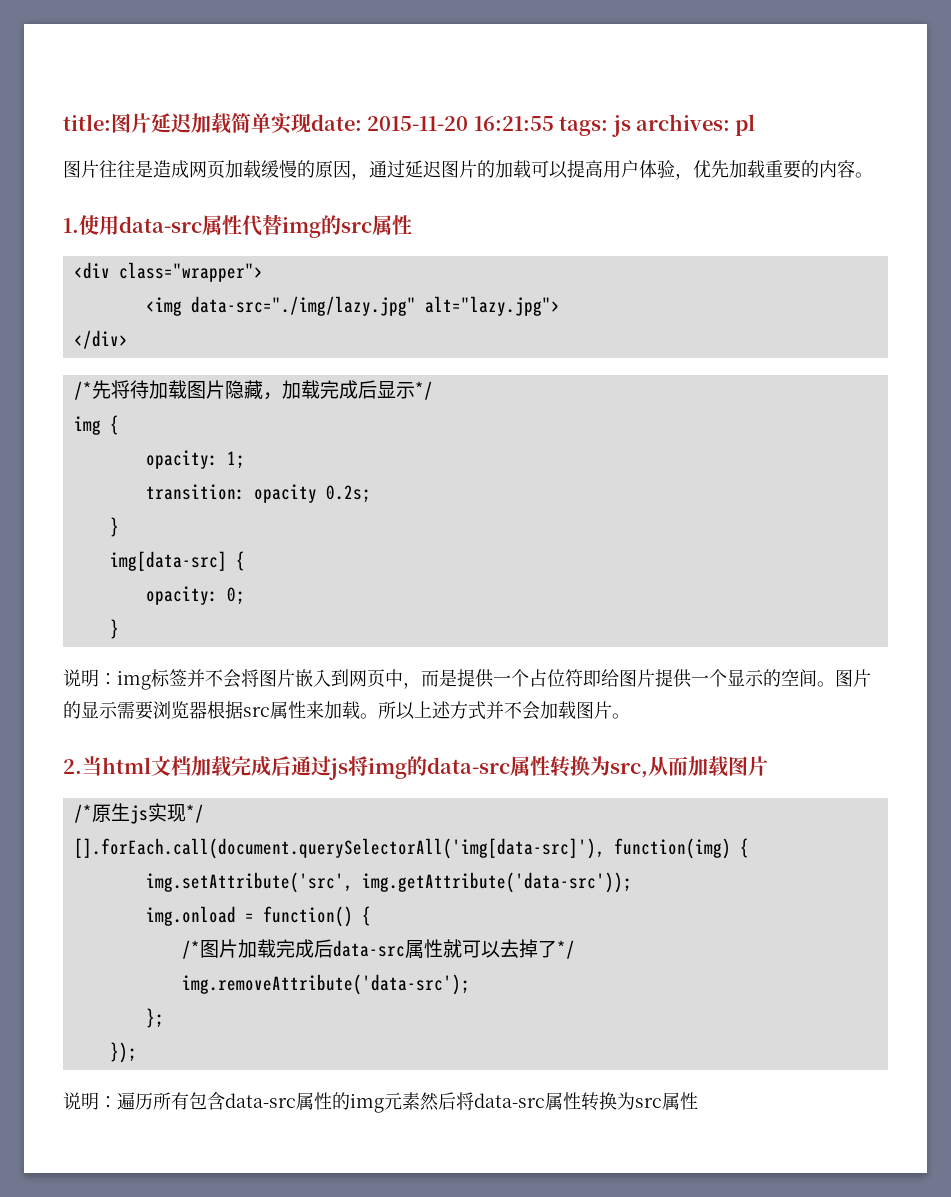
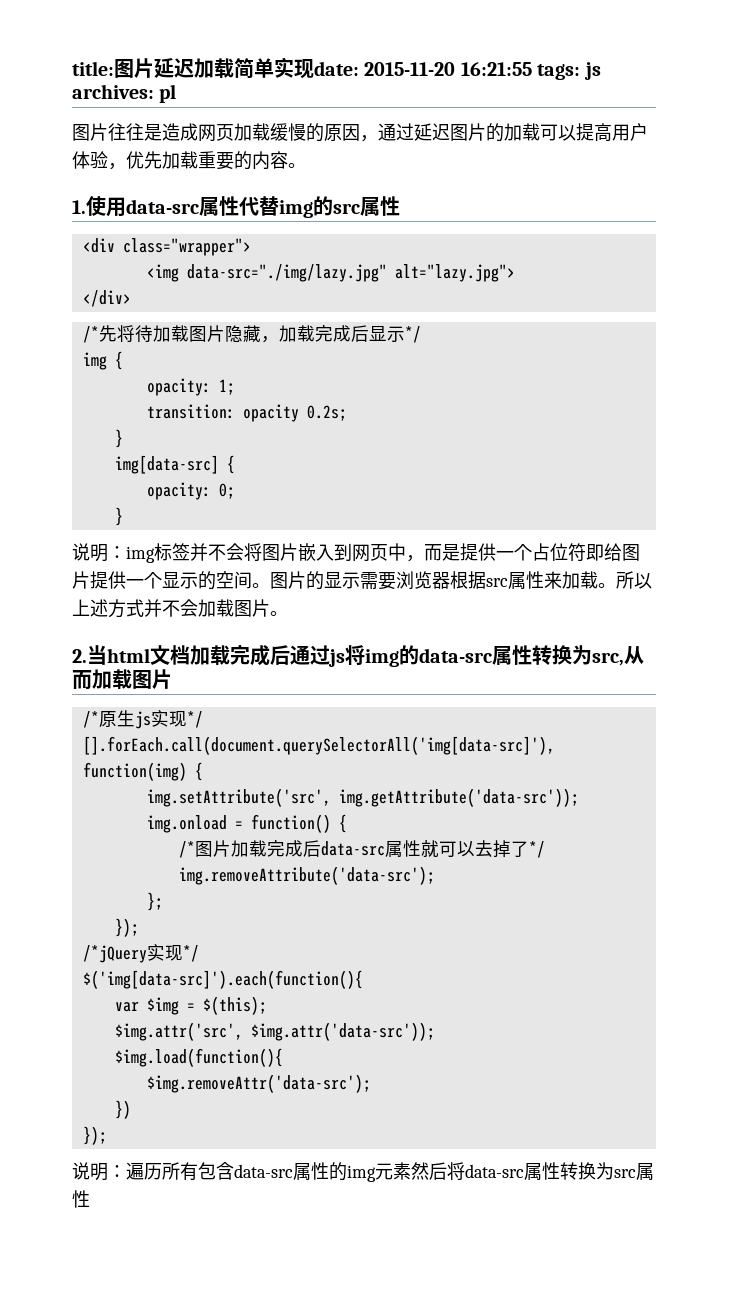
(137, 1052) none -> [82,944,199,963] [82,970,363,989] [114,996,267,1015] [114,1022,435,1041] [114,1048,283,1067] [146,1074,371,1093] [114,1100,131,1119] [82,1126,107,1145] // /*jQuery实现*/ // $('img[data-src]').each(function(){ // var $img = $(this); // $img.attr('src', $img.attr('data-src')); // $img.load(function(){ // $img.removeAttr('data-src'); // }) // });

